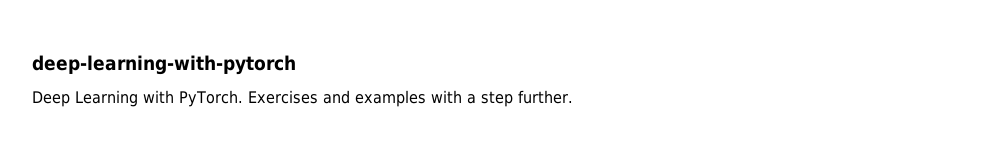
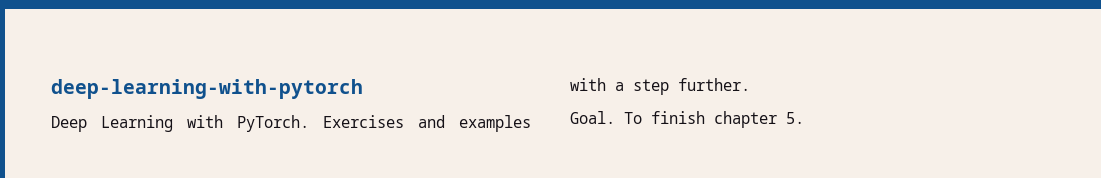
(573, 97) none -> [570,111,804,128] // Goal. To finish chapter 5.

